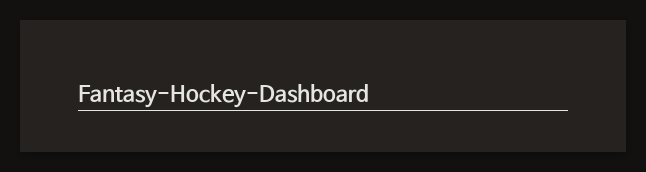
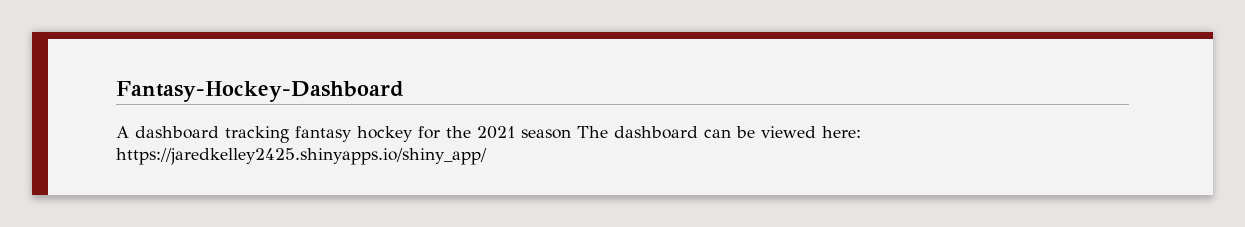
(369, 96) none -> [116,126,861,143] [116,148,487,165] // A dashboard tracking fantasy hockey for the 2021 season The dashboard can be viewed here: https://jaredkelley2425.shinyapps.io/shiny_app/

